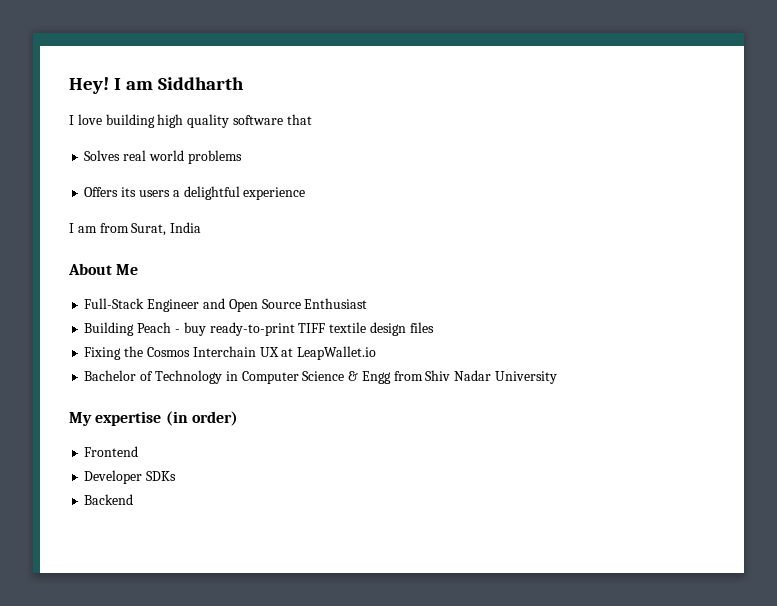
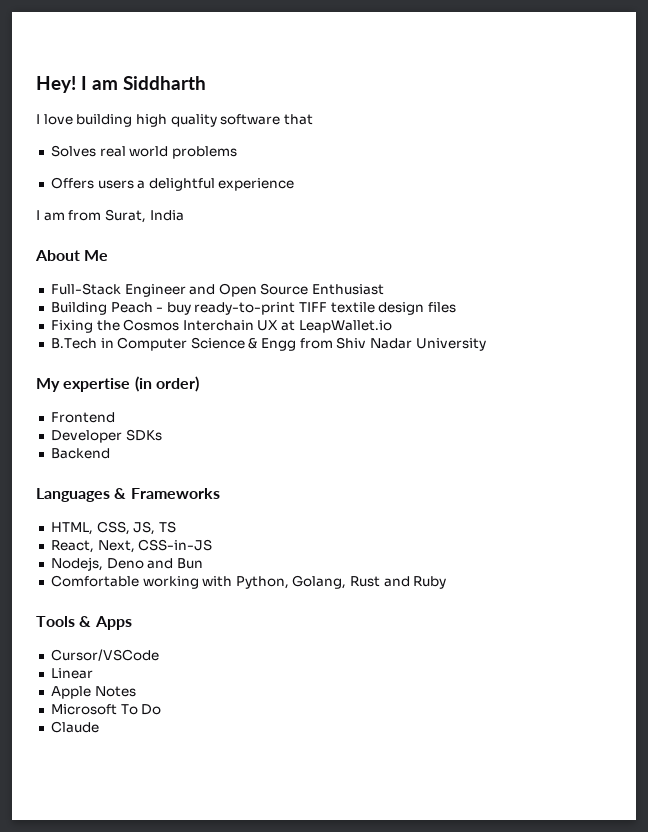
[121,187,137,197] its -> (94, 183) none
[84,370,222,384] Bachelor of Technology -> [50,338,97,349] B.Tech
(134, 499) none -> [36,488,220,502] [50,521,176,535] [50,539,213,553] [50,557,203,571] [50,575,447,589] [36,616,132,630] [50,649,159,661] [50,668,93,679] [50,686,136,699] [50,704,162,715] [50,721,99,733] // Languages & Frameworks // HTML, CSS, JS, TS // React, Next, CSS-in-JS // Nodejs, Deno and Bun // Comfortable working with Python, Golang, Rust and Ruby // Tools & Apps // Cursor/VSCode // Linear // Apple Notes // Microsoft To Do // Claude

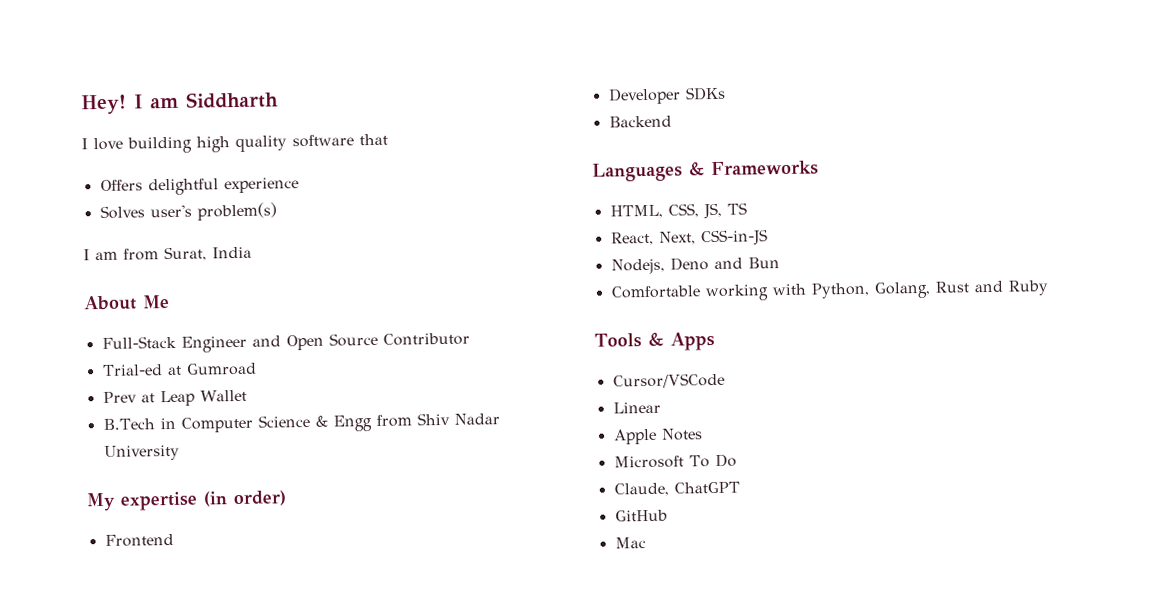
[50,145,237,159] // Solves real world problems -> (388, 139) none
[97,180,146,189] users a -> (143, 185) none
(295, 184) none -> [99,202,277,221] // Solves user's problem(s)
[312,284,385,295] [50,302,457,315] [50,319,392,333] Enthusiast // Building Peach - buy ready-to-print TIFF textile design files // Fixing the Cosmos Interchain UX at LeapWallet.io -> [382,332,470,346] [101,362,257,376] [102,389,247,407] Contributor // Trial-ed at Gumroad // Prev at Leap Wallet
[50,721,99,733] Claude -> [613,481,740,497] [614,509,668,522] [614,537,646,549] Claude, ChatGPT // GitHub // Mac

